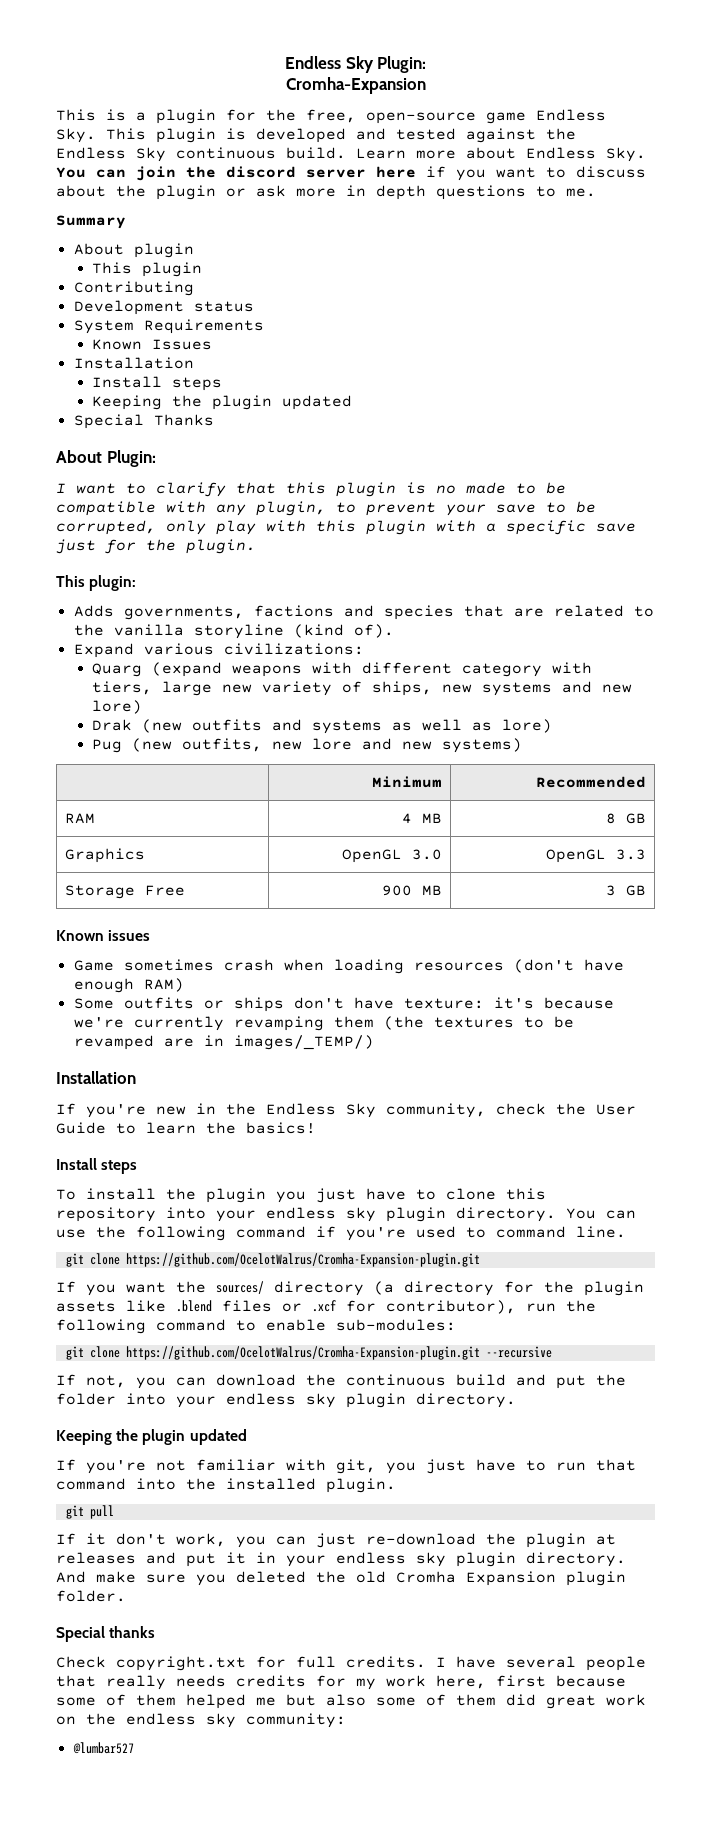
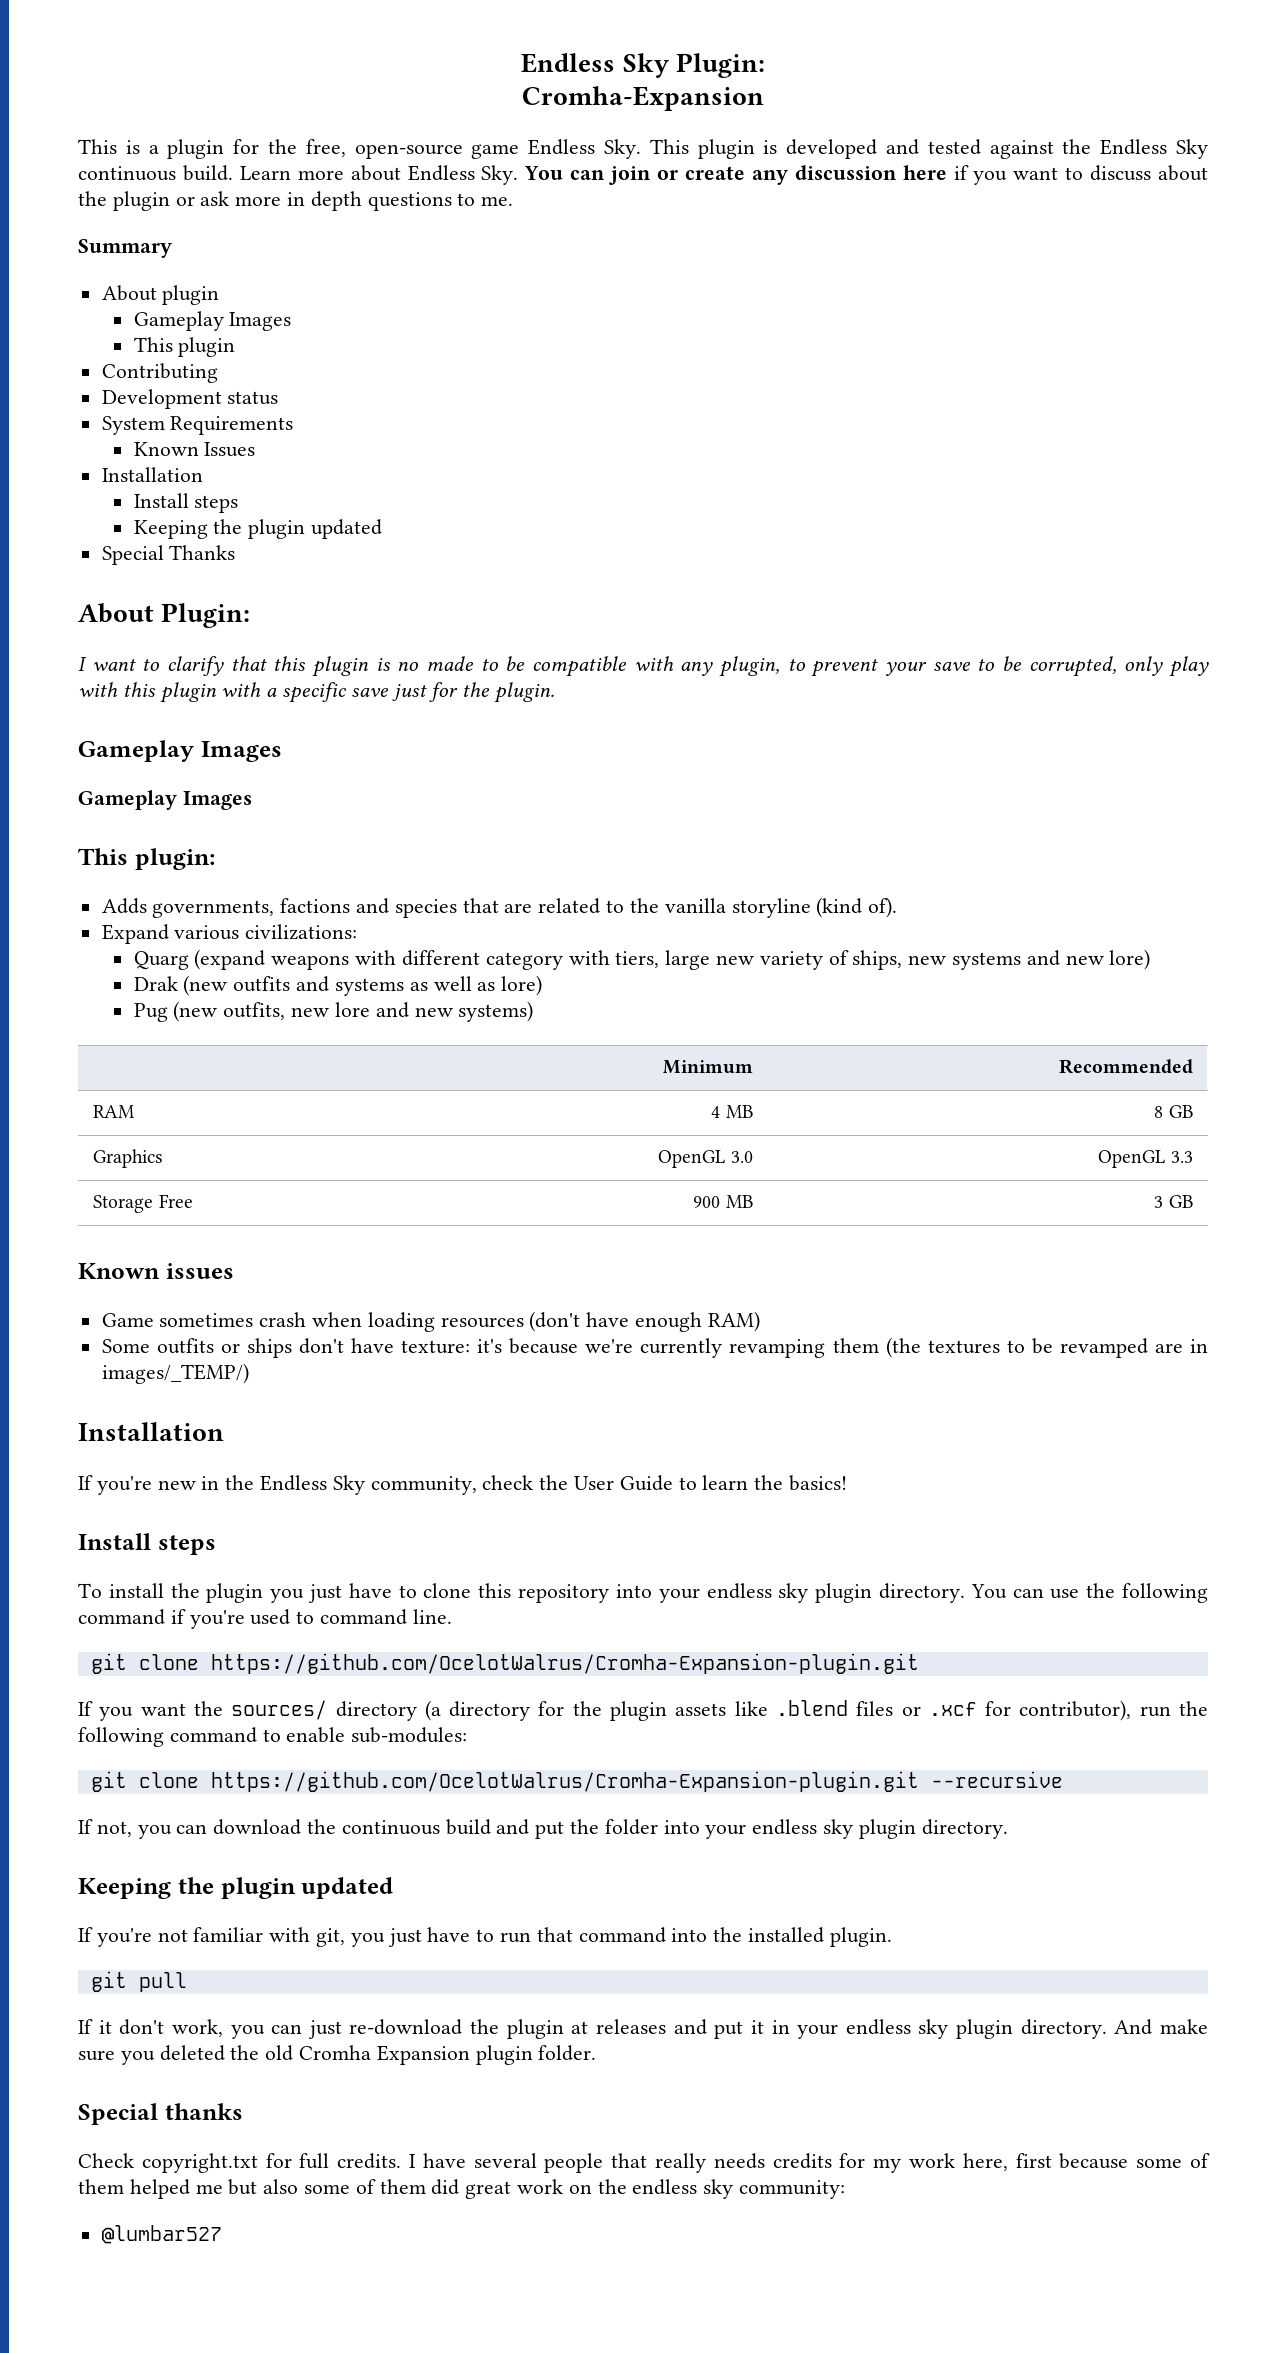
[186,166,366,178] the discord server -> [656,165,897,185] or create any discussion
(194, 250) none -> [133,311,292,331] // Gameplay Images
(256, 546) none -> [78,740,282,762] [78,790,252,810] // Gameplay Images // Gameplay Images

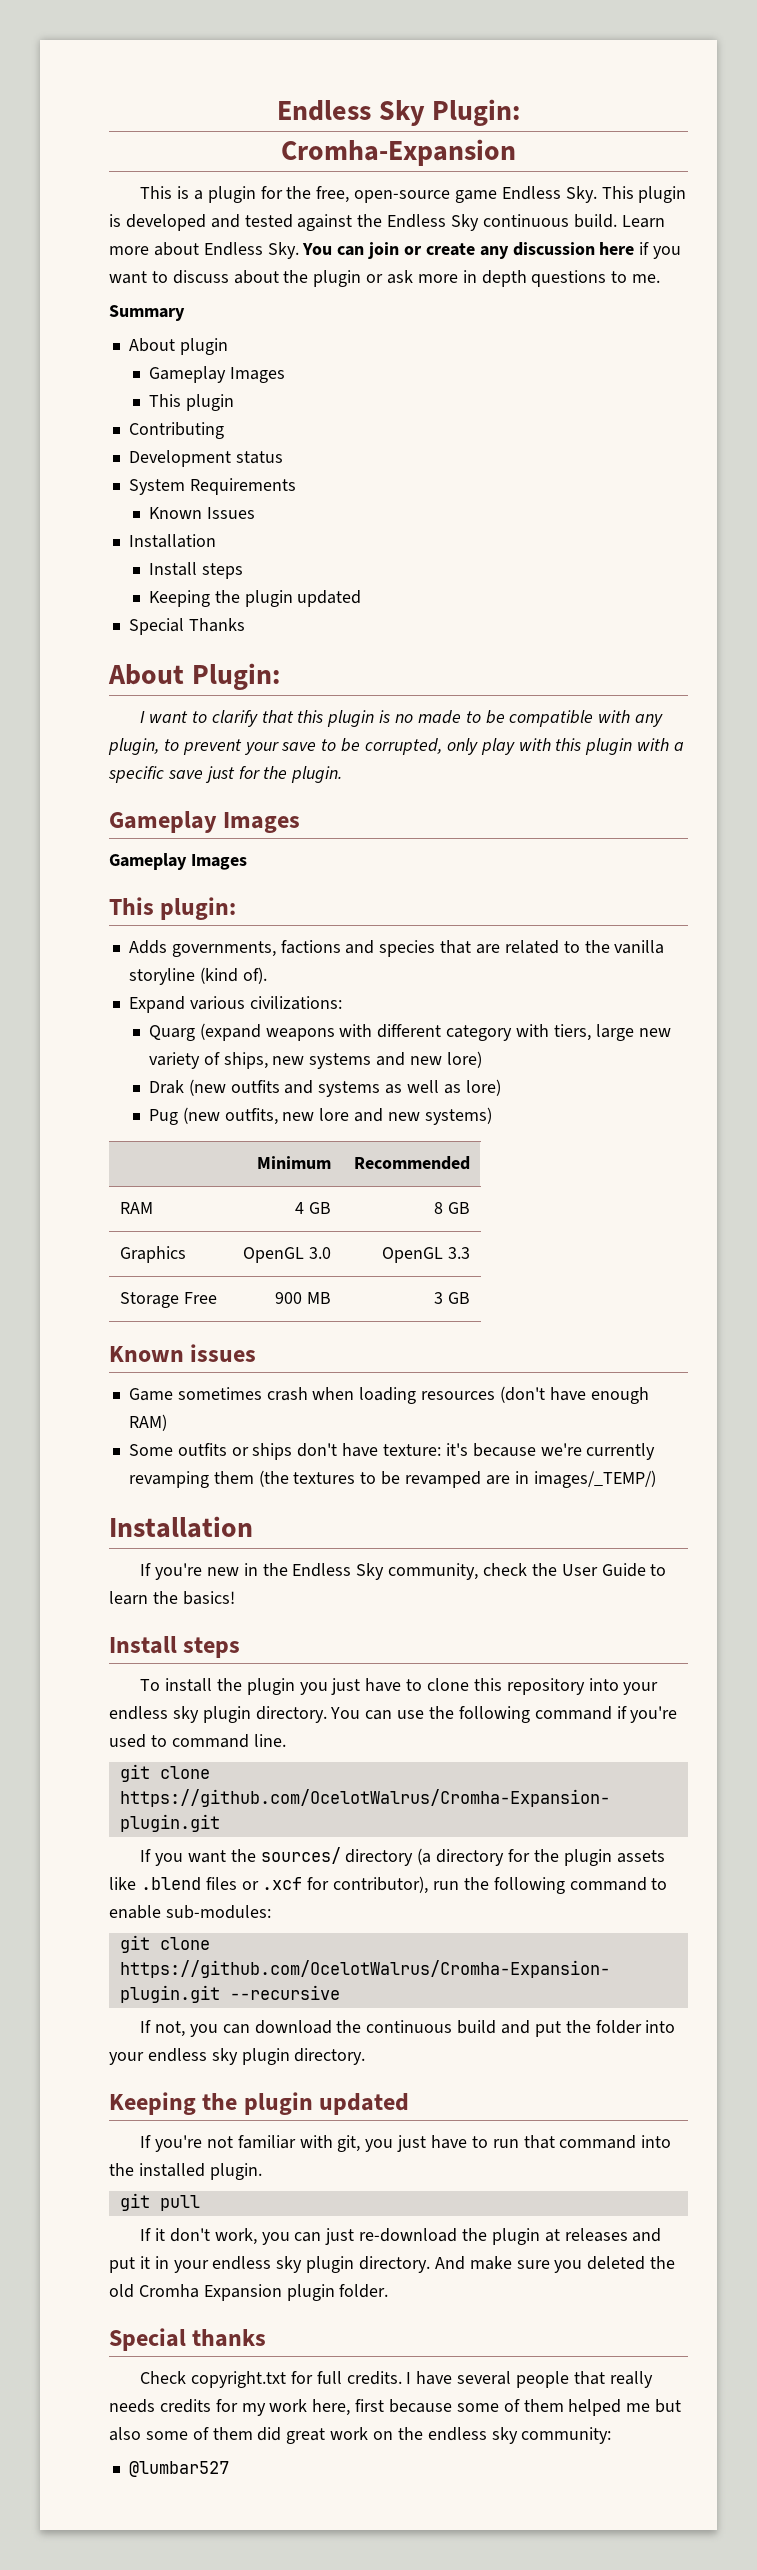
[725,1105,753,1118] MB -> [309,1202,332,1214] GB

